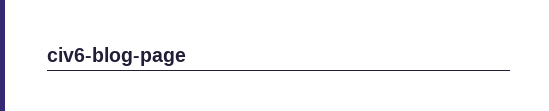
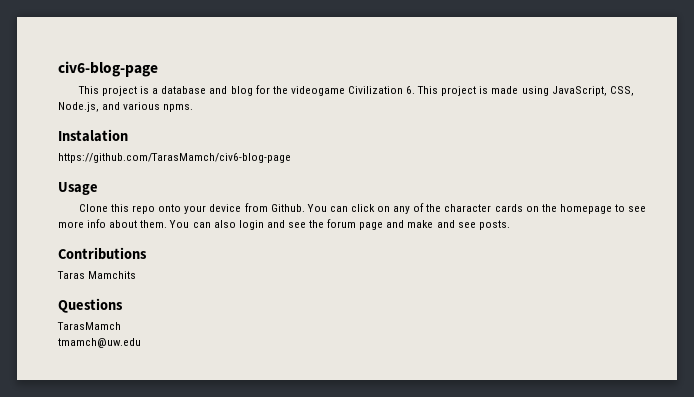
(186, 56) none -> [77,85,634,96] [58,102,194,112] [58,129,128,142] [58,153,291,163] [58,182,98,195] [78,203,647,214] [58,219,510,230] [58,247,147,260] [57,271,137,279] [58,298,123,313] [57,322,121,330] [58,338,141,348] // This project is a database and blog for the videogame Civilization 6. This project is made using JavaScript, CSS, Node.js, and various npms. // Instalation // https://github.com/TarasMamch/civ6-blog-page // Usage // Clone this repo onto your device from Github. You can click on any of the character cards on the homepage to see more info about them. You can also login and see the forum page and make and see posts. // Contributions // Taras Mamchits // Questions // TarasMamch // tmamch@uw.edu

